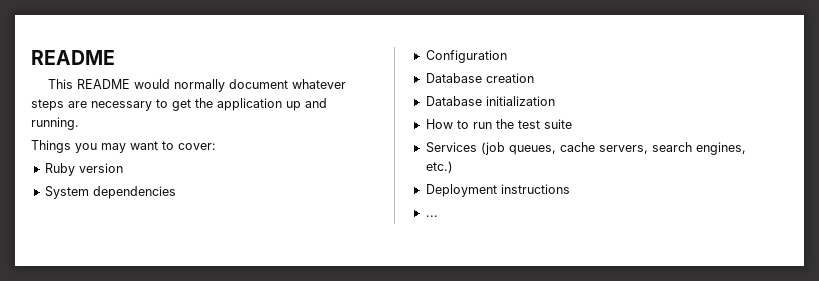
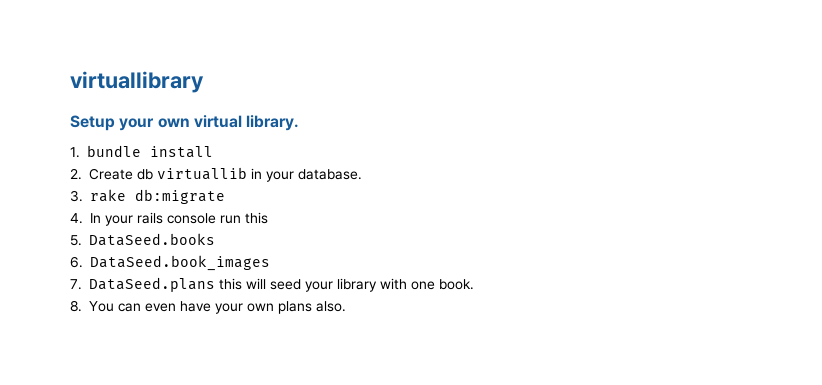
[31,50,115,65] [47,79,346,92] [31,98,327,111] [31,117,79,130] [31,140,216,153] [44,163,123,176] [44,186,176,199] [425,50,507,63] [425,73,534,83] [425,96,555,106] [425,119,572,129] [425,142,746,155] [425,161,453,173] [425,184,570,197] [425,215,438,217] README // This README would normally document whatever steps are necessary to get the application up and running. // Things you may want to cover: // Ruby version // System dependencies // Configuration // Database creation // Database initialization // How to run the test suite // Services (job queues, cache servers, search engines, etc.) // Deployment instructions // ... -> [70,71,204,93] [70,115,300,131] [70,145,213,158] [70,167,362,182] [70,189,225,204] [70,212,268,226] [70,233,215,246] [70,255,270,271] [70,277,474,292] [70,300,346,314] virtuallibrary // Setup your own virtual library. // 1. bundle install // 2. Create db virtuallib in your database. // 3. rake db:migrate // 4. In your rails console run this // 5. DataSeed.books // 6. DataSeed.book_images // 7. DataSeed.plans this will seed your library with one book. // 8. You can even have your own plans also.

